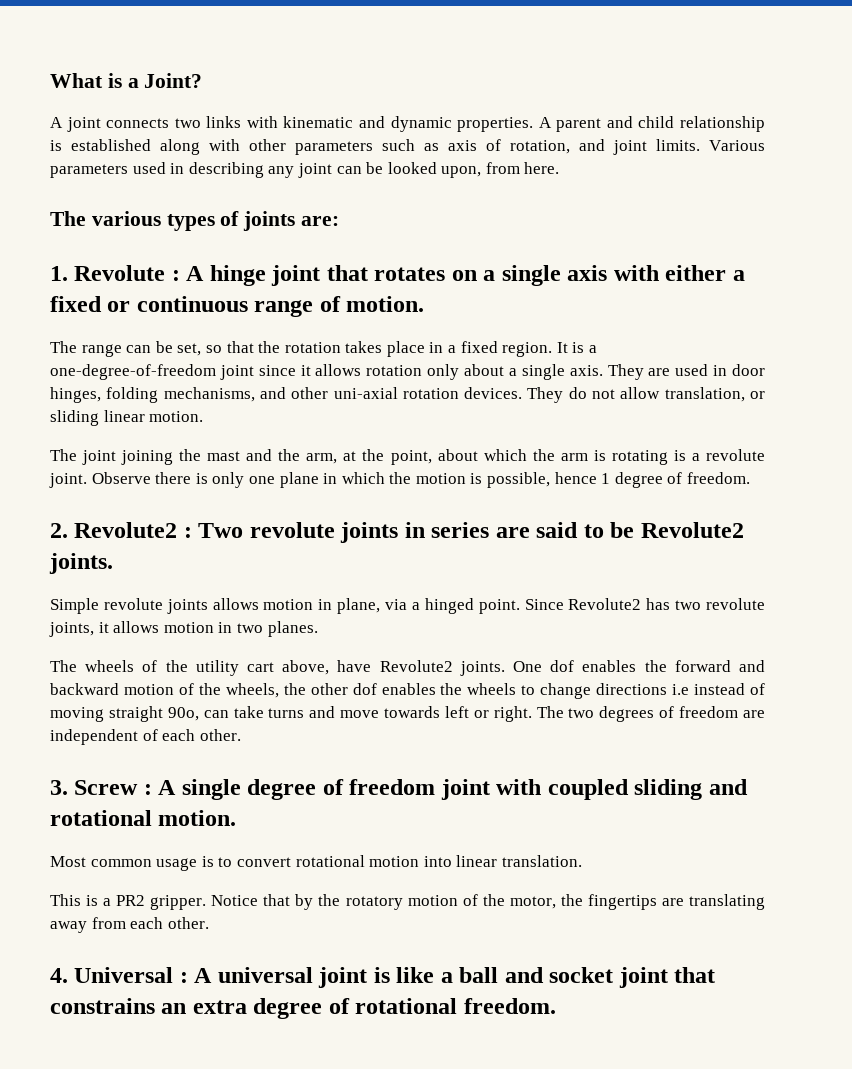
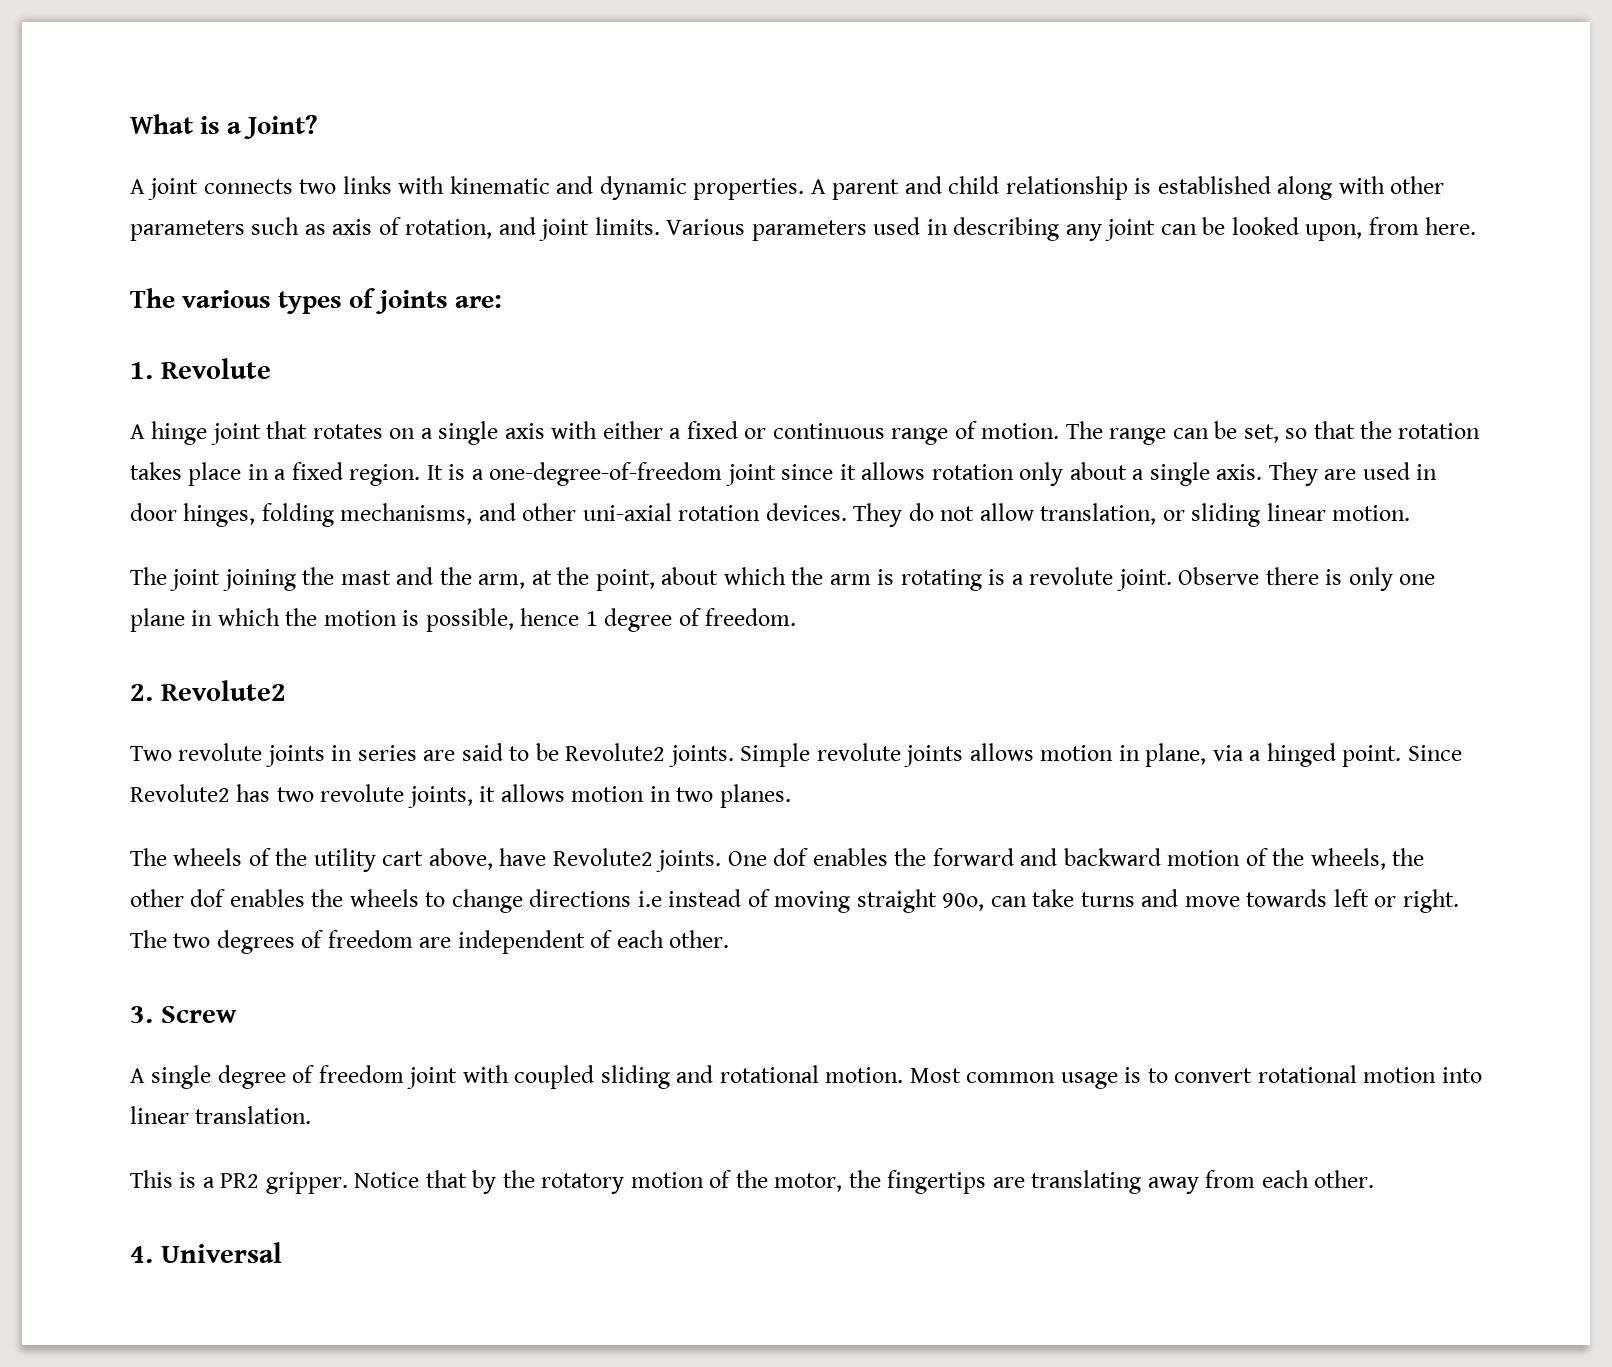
[171,270,180,281] : -> (271, 368) //
(425, 304) // -> (1060, 431) none
[183,527,192,538] : -> (286, 690) //
(113, 563) // -> (734, 756) none
[143,784,152,795] : -> (237, 1014) //
(237, 818) // -> (904, 1075) none
[179,967,716,988] [50,998,556,1019] : A universal joint is like a ball and socket joint that constrains an extra degree of rotational freedom. -> (282, 1252) none

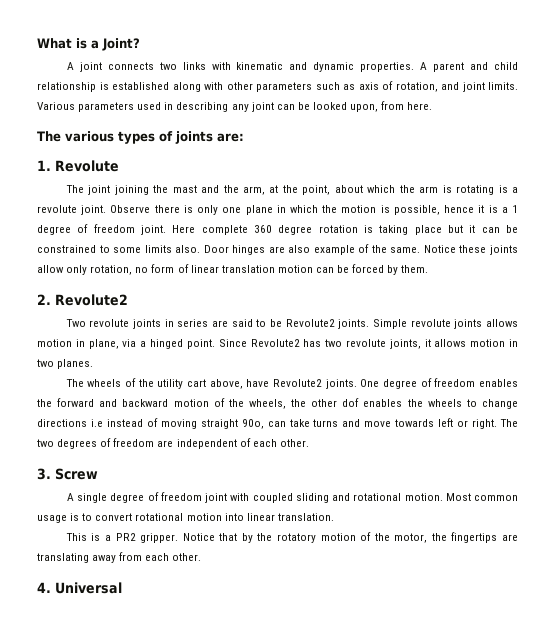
[130,421,1481,445] [130,462,1438,486] [130,503,1411,527] // A hinge joint that rotates on a single axis with either a fixed or continuous range of motion. The range can be set, so that the rotation takes place in a fixed region. It is a one-degree-of-freedom joint since it allows rotation only about a single axis. They are used in door hinges, folding mechanisms, and other uni-axial rotation devices. They do not allow translation, or sliding linear motion. -> (119, 166) none
[585,608,797,632] 1 degree of freedom. -> [478,205,518,213] [37,224,518,235] [37,244,518,255] [37,264,429,275] it is a 1 degree of freedom joint. Here complete 360 degree rotation is taking place but it can be constrained to some limits also. Door hinges are also example of the same. Notice these joints allow only rotation, no form of linear translation motion can be forced by them.
[773,848,809,866] dof -> [383,378,476,389] degree of freedom

